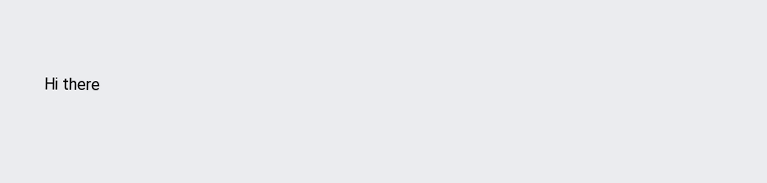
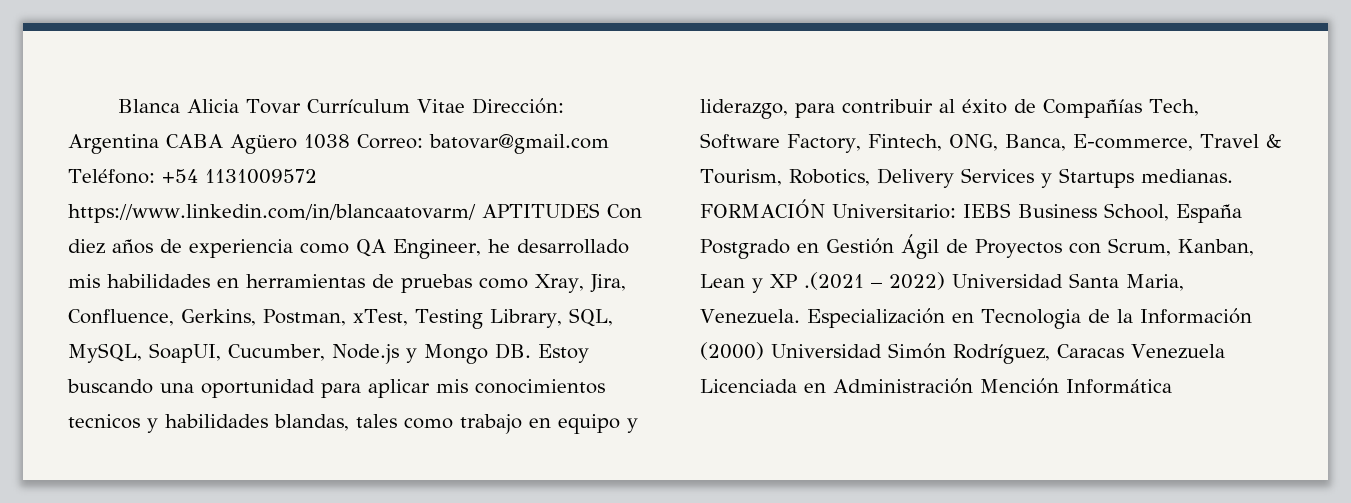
[43,77,102,91] Hi there -> [117,98,564,114] [68,134,609,154] [68,169,317,184] [68,203,642,223] [68,239,629,259] [68,274,626,293] [68,308,613,329] [68,343,589,364] [67,379,605,398] [68,414,638,434] [700,99,1199,119] [700,133,1281,153] [700,168,1233,188] [700,199,1242,223] [700,234,1254,259] [700,272,1184,293] [700,308,1252,329] [700,342,1225,364] [700,378,1172,394] Blanca Alicia Tovar Currículum Vitae Dirección: Argentina CABA Agüero 1038 Correo: batovar@gmail.com Teléfono: +54 1131009572 https://www.linkedin.com/in/blancaatovarm/ APTITUDES Con diez años de experiencia como QA Engineer, he desarrollado mis habilidades en herramientas de pruebas como Xray, Jira, Confluence, Gerkins, Postman, xTest, Testing Library, SQL, MySQL, SoapUI, Cucumber, Node.js y Mongo DB. Estoy buscando una oportunidad para aplicar mis conocimientos tecnicos y habilidades blandas, tales como trabajo en equipo y liderazgo, para contribuir al éxito de Compañías Tech, Software Factory, Fintech, ONG, Banca, E-commerce, Travel & Tourism, Robotics, Delivery Services y Startups medianas. FORMACIÓN Universitario: IEBS Business School, España Postgrado en Gestión Ágil de Proyectos con Scrum, Kanban, Lean y XP .(2021 – 2022) Universidad Santa Maria, Venezuela. Especialización en Tecnologia de la Información (2000) Universidad Simón Rodríguez, Caracas Venezuela Licenciada en Administración Mención Informática

